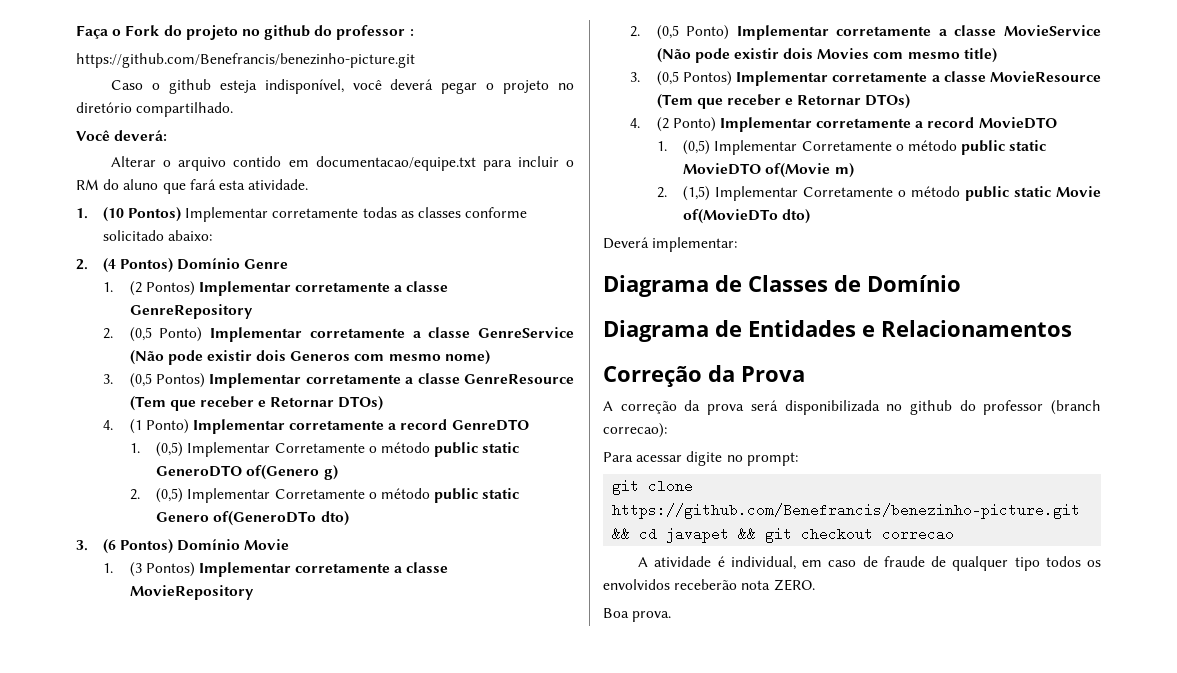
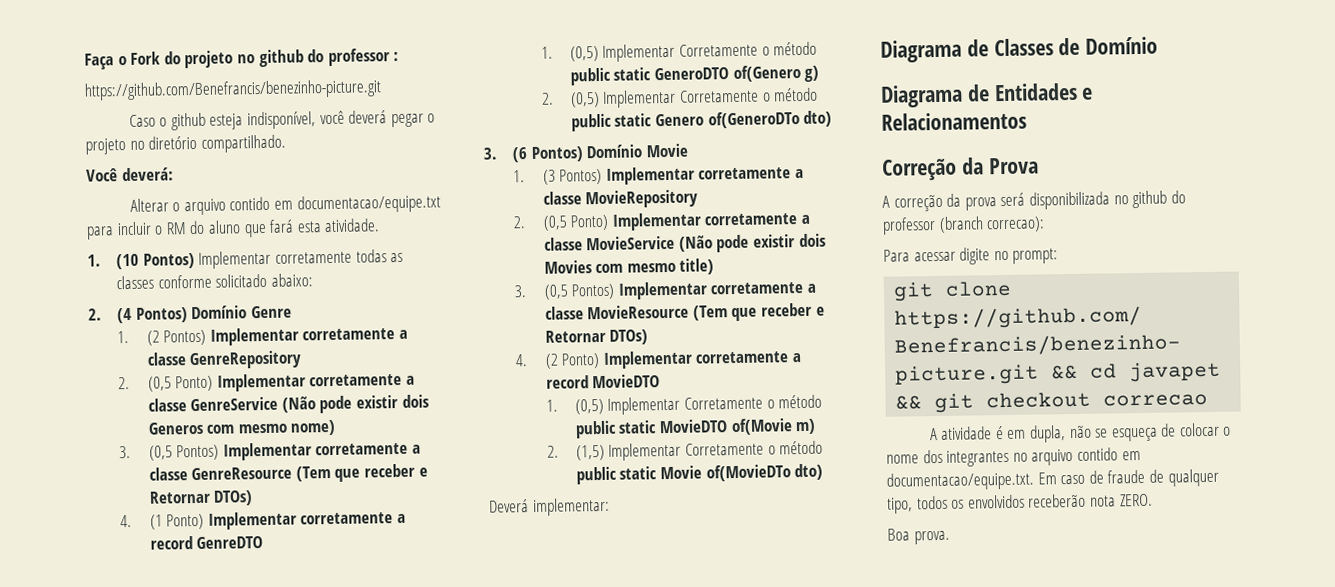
[730,556,823,570] individual, em -> [1007,422,1232,443] [886,447,1141,467] [886,471,1057,491] em dupla, não se esqueça de colocar o nome dos integrantes no arquivo contido em documentacao/equipe.txt. Em
[1014,557,1040,571] tipo -> [887,497,913,514] tipo,

